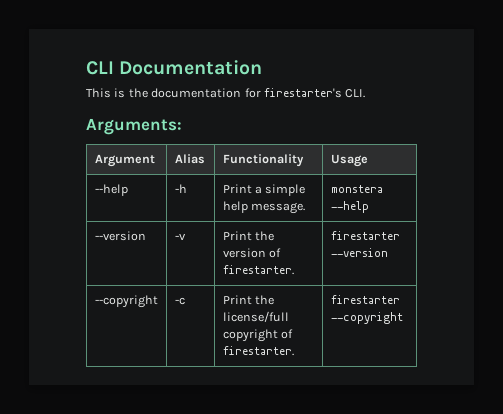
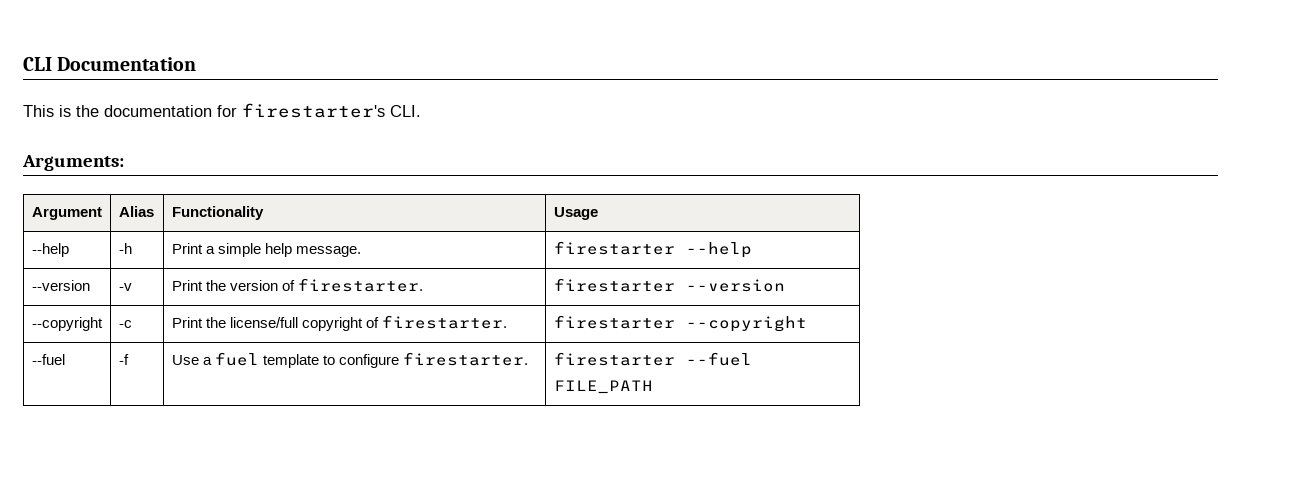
[330,185,383,193] monstera -> [553,241,675,255] firestarter
(403, 318) none -> [31,354,65,365] [118,354,129,365] [171,352,528,368] [553,352,752,366] [553,380,653,394] // --fuel | -f | Use a fuel template to configure firestarter. | firestarter --fuel FILE_PATH

